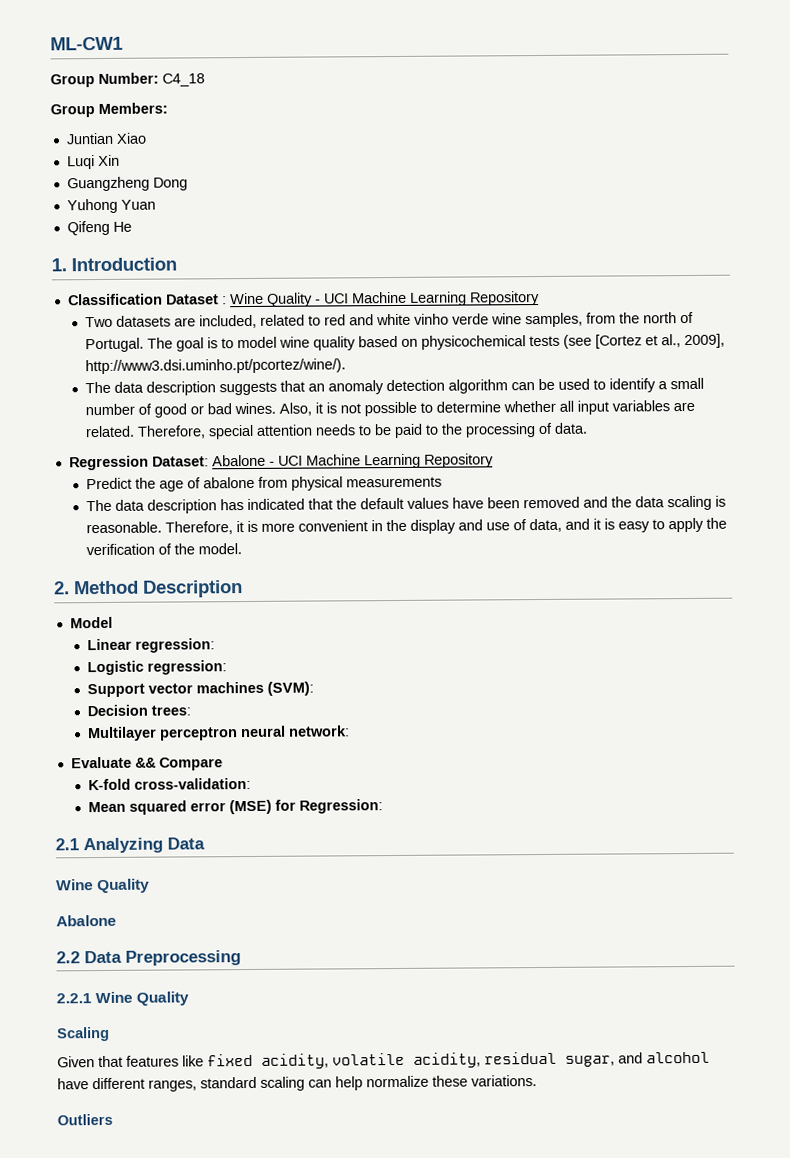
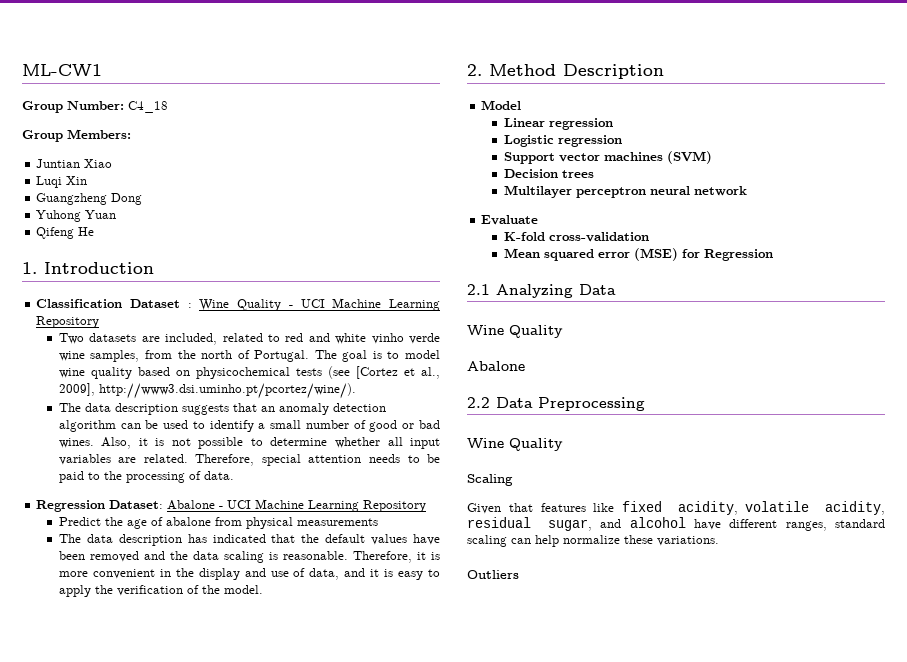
[135,638,216,653] regression: -> [548,118,613,130] regression
[147,660,228,675] regression: -> [557,135,622,147] regression
[267,681,315,696] (SVM): -> [666,151,712,164] (SVM)
[151,705,192,716] trees: -> [561,170,594,178] trees
[288,725,351,737] network: -> [693,186,747,196] network
[134,757,223,771] && Compare -> (539, 220) none
[134,777,252,790] cross-validation: -> [548,232,649,242] cross-validation
[299,799,384,814] Regression: -> [703,249,773,261] Regression
[56,993,92,1004] 2.2.1 -> (645, 404) none

